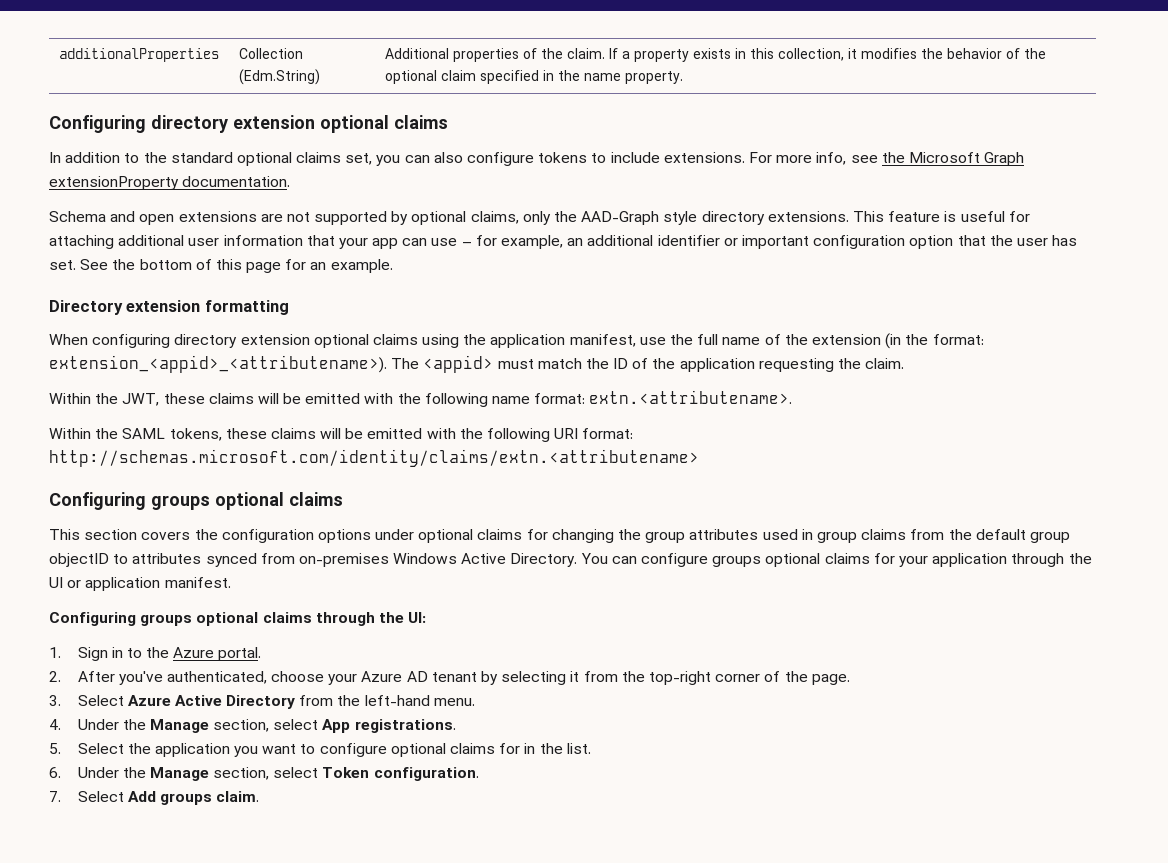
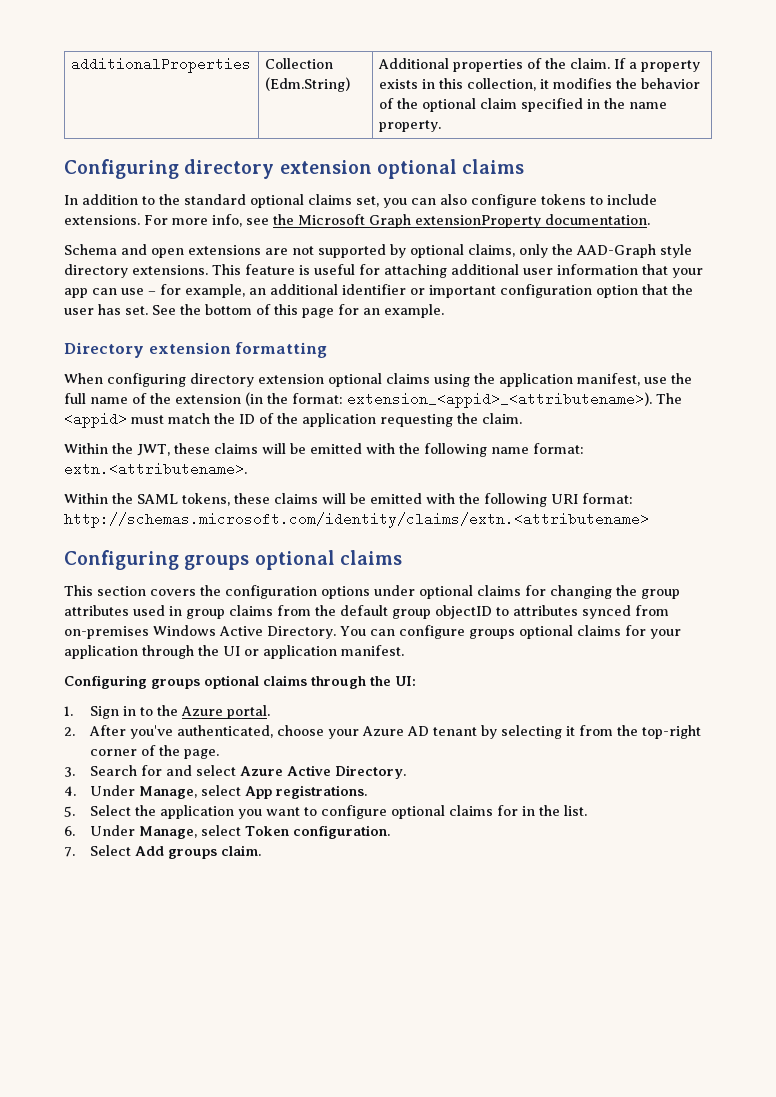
[77,695,475,709] Select Azure Active Directory from the left-hand menu. -> [90,765,407,779] Search for and select Azure Active Directory.
[122,719,270,733] the Manage section, -> [139,786,198,799] Manage,
[122,767,270,781] the Manage section, -> [139,826,198,839] Manage,

